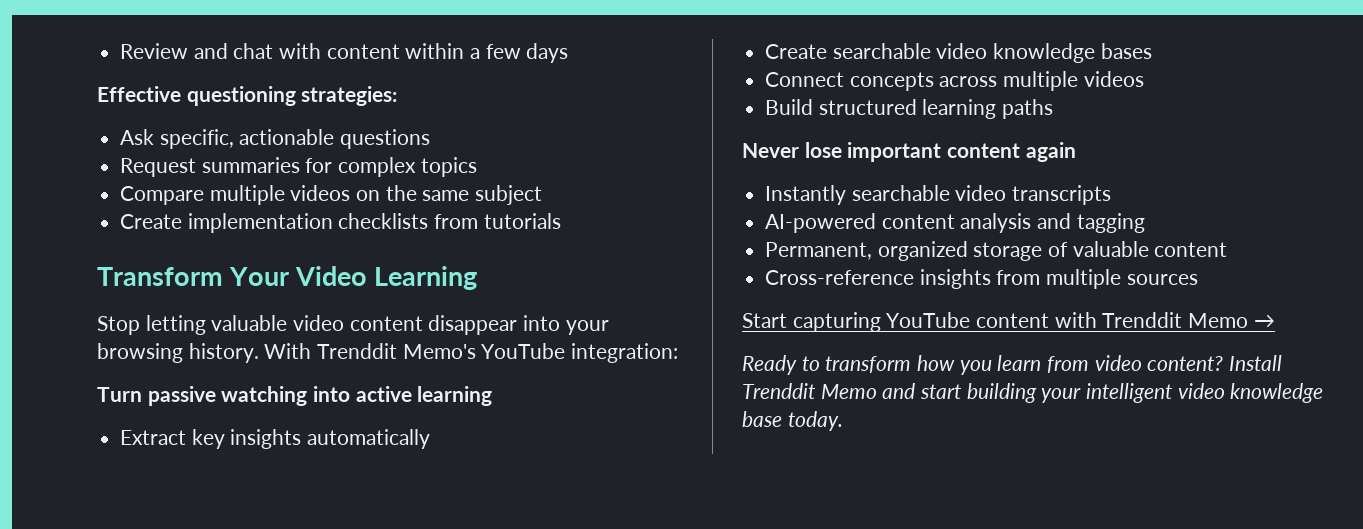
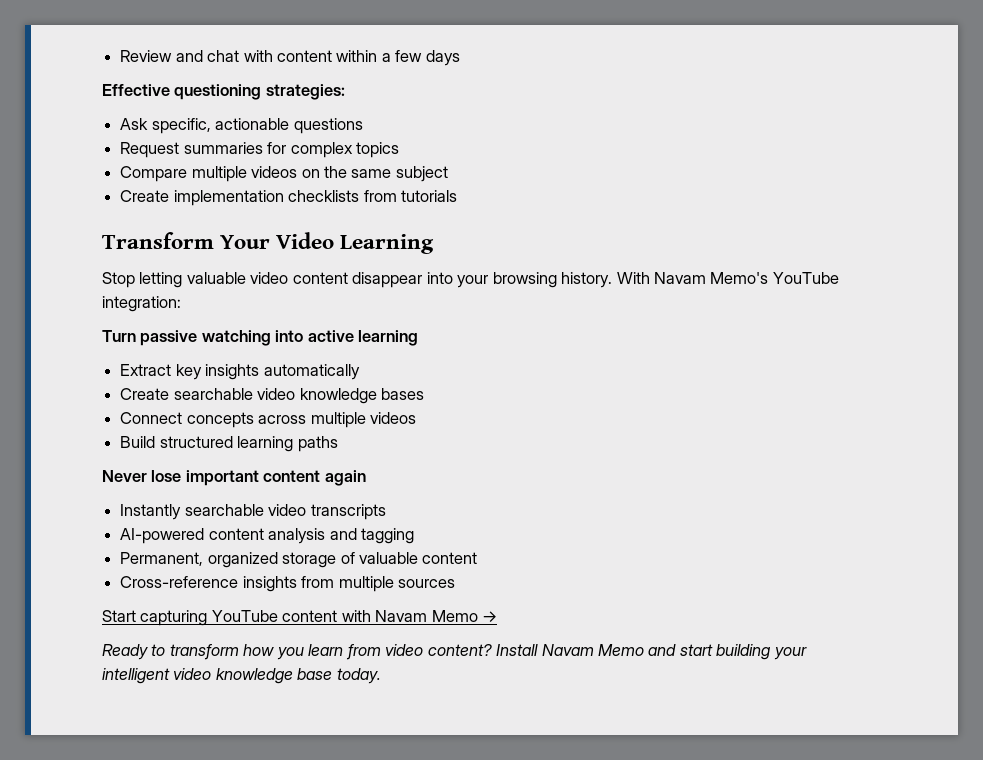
[317,343,398,359] Trenddit -> [654,272,707,284] Navam
[1102,312,1183,328] Trenddit -> [375,610,428,622] Navam
[742,383,816,399] Trenddit -> [541,644,594,656] Navam

